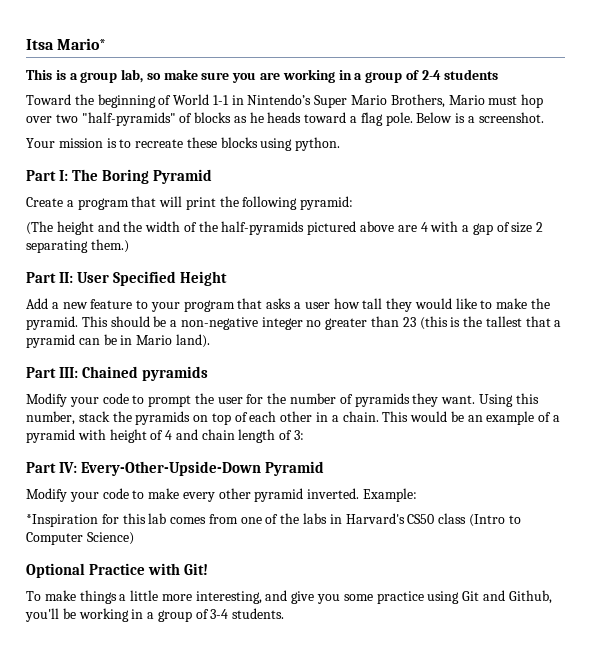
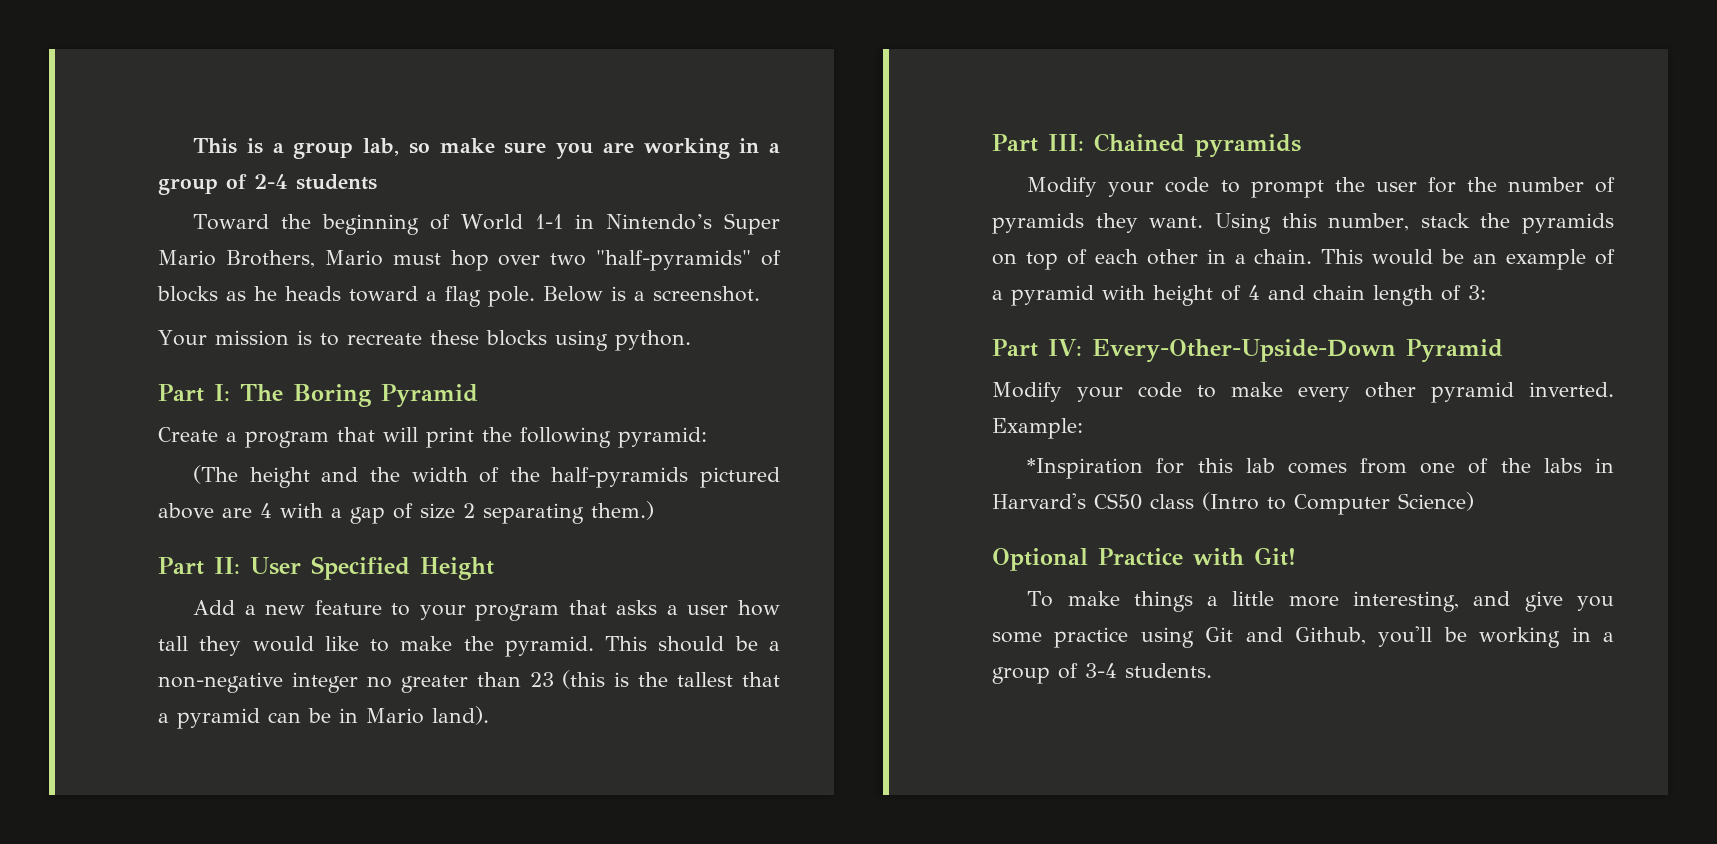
[26,38,107,50] Itsa Mario* // -> (193, 146) none

